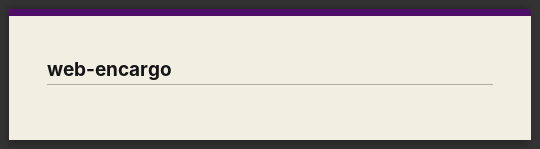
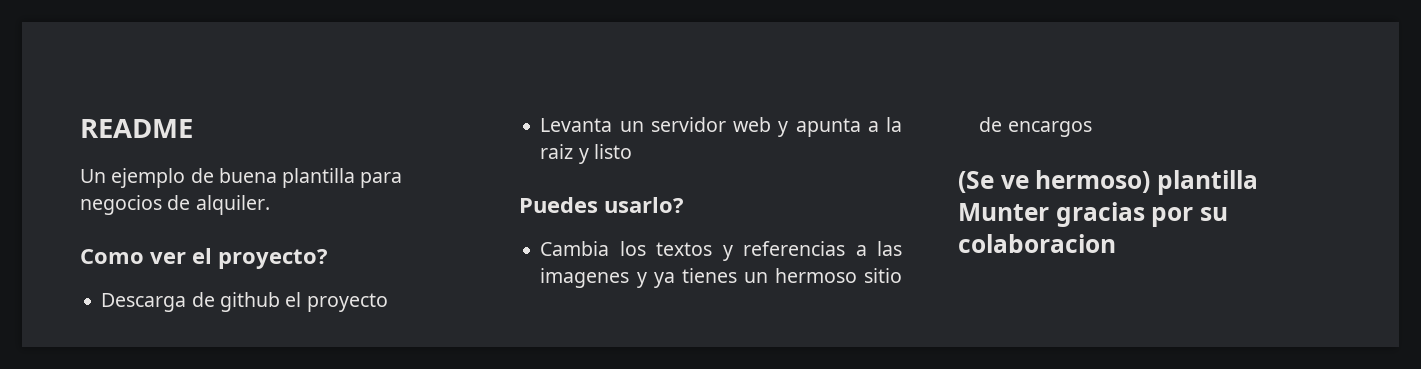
[47,62,172,81] web-encargo -> [80,119,193,138] [80,168,403,188] [80,195,270,215] [80,248,328,269] [101,292,388,312] [540,117,902,137] [540,144,632,164] [519,197,684,213] [540,241,902,261] [540,268,902,288] [979,117,1092,137] [958,170,1258,195] [958,202,1228,227] [958,234,1116,253] README // Un ejemplo de buena plantilla para negocios de alquiler. // Como ver el proyecto? // Descarga de github el proyecto // Levanta un servidor web y apunta a la raiz y listo // Puedes usarlo? // Cambia los textos y referencias a las imagenes y ya tienes un hermoso sitio de encargos // (Se ve hermoso) plantilla Munter gracias por su colaboracion

